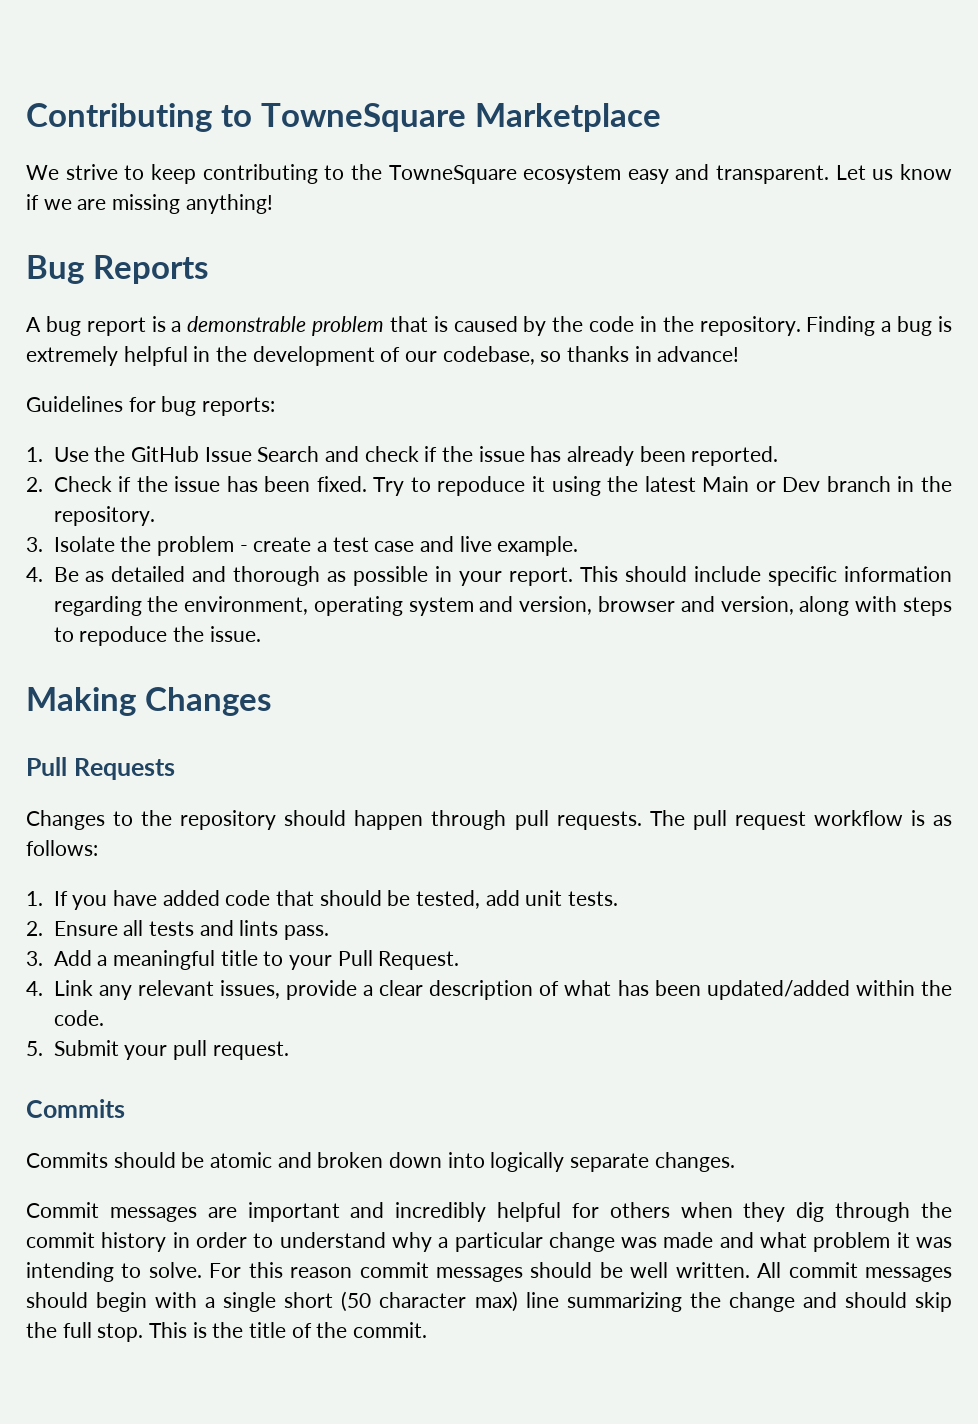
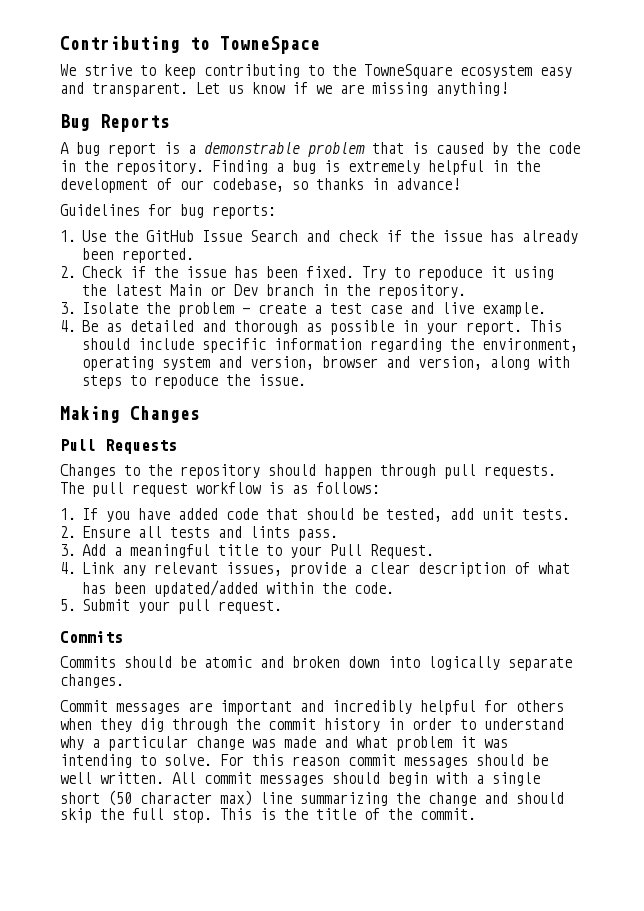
[260,103,661,132] TowneSquare Marketplace -> [220,36,320,54] TowneSpace

